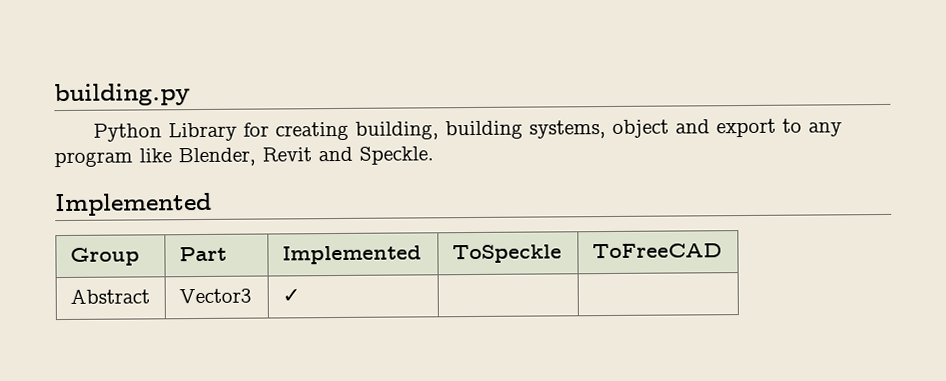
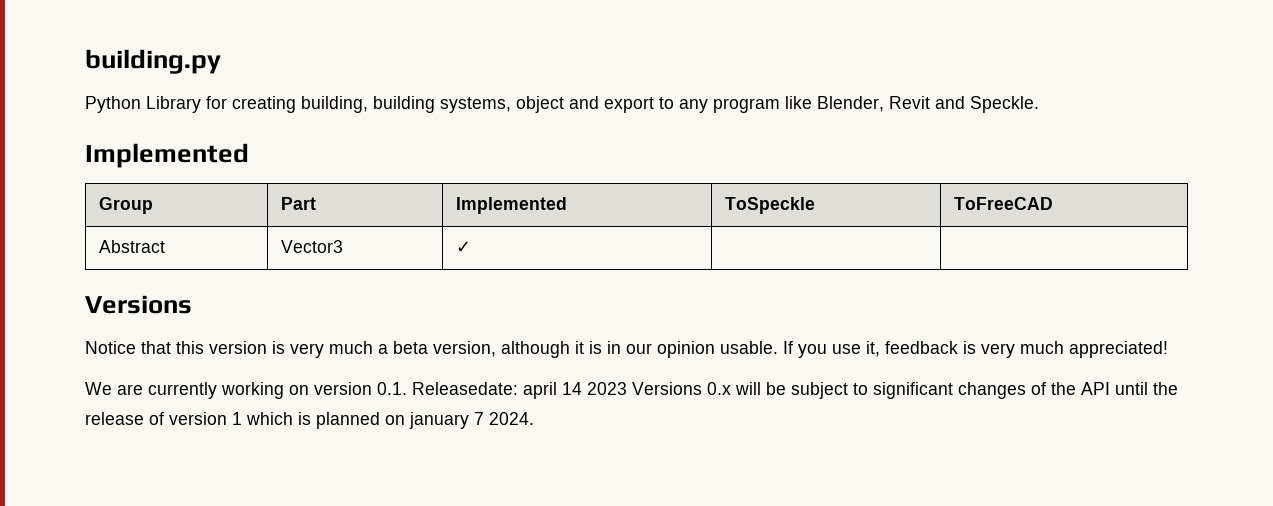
(301, 295) none -> [85,295,192,314] [85,341,1168,358] [85,382,1178,399] [85,412,534,429] // Versions // Notice that this version is very much a beta version, although it is in our opinion usable. If you use it, feedback is very much appreciated! // We are currently working on version 0.1. Releasedate: april 14 2023 Versions 0.x will be subject to significant changes of the API until the release of version 1 which is planned on january 7 2024.

